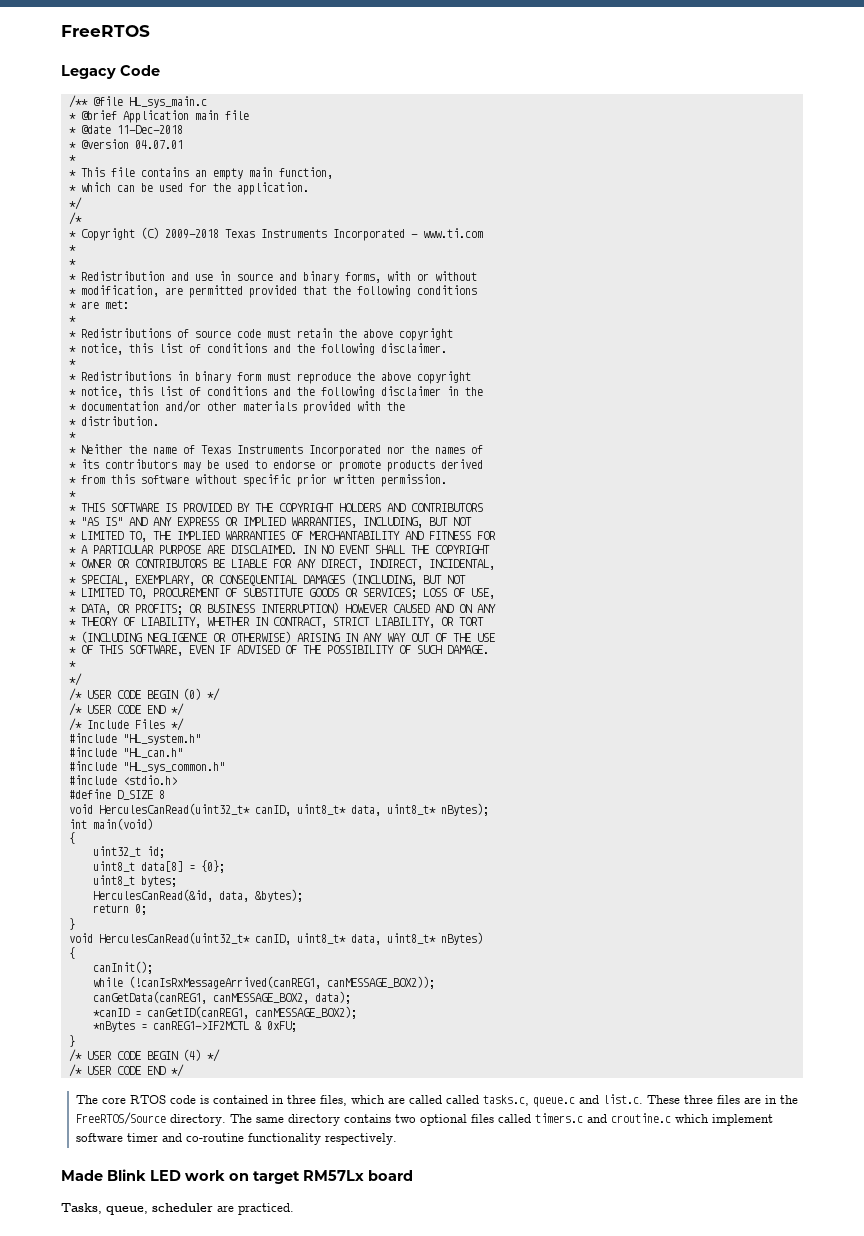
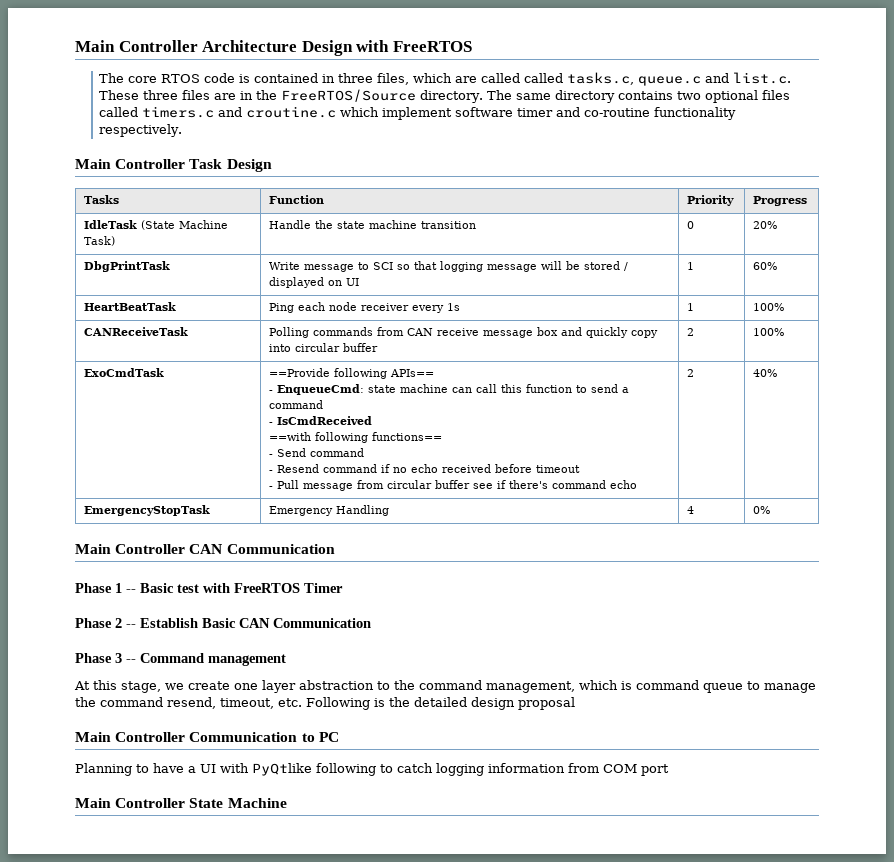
[61,25,150,37] [61,65,160,79] [68,95,207,108] [68,110,249,123] [68,125,183,134] [68,139,183,149] [68,155,76,162] [68,167,333,180] [68,182,309,195] [68,197,82,210] [68,212,82,225] [68,227,483,241] [68,245,76,252] [68,259,76,266] [68,271,477,283] [68,285,477,298] [68,300,129,309] [68,316,76,323] [68,328,453,341] [68,343,447,355] [68,359,76,366] [68,371,471,384] [68,386,483,398] [68,400,405,414] [68,416,159,426] [68,432,76,439] [68,444,483,457] [68,459,483,472] [68,474,447,487] [68,491,76,498] [68,503,483,512] [68,517,472,528] [68,531,496,542] [68,545,490,554] [68,559,495,570] [68,573,466,586] [68,588,495,599] [68,602,496,615] [68,617,484,628] [68,631,495,643] [68,645,489,656] [68,661,76,668] [68,673,82,686] [68,688,220,701] [68,703,184,716] [68,718,184,731] [68,733,201,745] [68,747,183,758] [68,761,225,773] [68,775,177,785] [68,789,165,800] [68,803,489,816] [68,818,153,830] [68,832,75,844] [92,846,165,858] [92,860,225,873] [92,875,177,887] [92,889,303,902] [92,904,147,915] [68,918,75,930] [68,932,483,945] [68,947,75,959] [92,961,153,974] [92,976,435,989] [92,991,351,1004] [92,1006,357,1019] [92,1021,297,1032] [68,1035,75,1047] [68,1049,220,1062] [68,1064,184,1077] FreeRTOS // Legacy Code // /** @file HL_sys_main.c // * @brief Application main file // * @date 11-Dec-2018 // * @version 04.07.01 // * // * This file contains an empty main function, // * which can be used for the application. // */ // /* // * Copyright (C) 2009-2018 Texas Instruments Incorporated - www.ti.com // * // * // * Redistribution and use in source and binary forms, with or without // * modification, are permitted provided that the following conditions // * are met: // * // * Redistributions of source code must retain the above copyright // * notice, this list of conditions and the following disclaimer. // * // * Redistributions in binary form must reproduce the above copyright // * notice, this list of conditions and the following disclaimer in the // * documentation and/or other materials provided with the // * distribution. // * // * Neither the name of Texas Instruments Incorporated nor the names of // * its contributors may be used to endorse or promote products derived // * from this software without specific prior written permission. // * // * THIS SOFTWARE IS PROVIDED BY THE COPYRIGHT HOLDERS AND CONTRIBUTORS // * "AS IS" AND ANY EXPRESS OR IMPLIED WARRANTIES, INCLUDING, BUT NOT // * LIMITED TO, THE IMPLIED WARRANTIES OF MERCHANTABILITY AND FITNESS FOR // * A PARTICULAR PURPOSE ARE DISCLAIMED. IN NO EVENT SHALL THE COPYRIGHT // * OWNER OR CONTRIBUTORS BE LIABLE FOR ANY DIRECT, INDIRECT, INCIDENTAL, // * SPECIAL, EXEMPLARY, OR CONSEQUENTIAL DAMAGES (INCLUDING, BUT NOT // * LIMITED TO, PROCUREMENT OF SUBSTITUTE GOODS OR SERVICES; LOSS OF USE, // * DATA, OR PROFITS; OR BUSINESS INTERRUPTION) HOWEVER CAUSED AND ON ANY // * THEORY OF LIABILITY, WHETHER IN CONTRACT, STRICT LIABILITY, OR TORT // * (INCLUDING NEGLIGENCE OR OTHERWISE) ARISING IN ANY WAY OUT OF THE USE // * OF THIS SOFTWARE, EVEN IF ADVISED OF THE POSSIBILITY OF SUCH DAMAGE. // * // */ // /* USER CODE BEGIN (0) */ // /* USER CODE END */ // /* Include Files */ // #include "HL_system.h" // #include "HL_can.h" // #include "HL_sys_common.h" // #include <stdio.h> // #define D_SIZE 8 // void HerculesCanRead(uint32_t* canID, uint8_t* data, uint8_t* nBytes); // int main(void) // { // uint32_t id; // uint8_t data[8] = {0}; // uint8_t bytes; // HerculesCanRead(&id, data, &bytes); // return 0; // } // void HerculesCanRead(uint32_t* canID, uint8_t* data, uint8_t* nBytes) // { // canInit(); // while (!canIsRxMessageArrived(canREG1, canMESSAGE_BOX2)); // canGetData(canREG1, canMESSAGE_BOX2, data); // *canID = canGetID(canREG1, canMESSAGE_BOX2); // *nBytes = canREG1->IF2MCTL & 0xFU; // } // /* USER CODE BEGIN (4) */ // /* USER CODE END */ -> [75,40,472,56] Main Controller Architecture Design with FreeRTOS
[61,1169,413,1184] [61,1203,294,1215] Made Blink LED work on target RM57Lx board // Tasks, queue, scheduler are practiced. -> [75,159,272,172] [84,195,120,204] [269,195,325,204] [687,195,735,206] [753,196,808,206] [84,220,229,230] [84,236,116,246] [269,220,477,229] [687,221,695,229] [753,221,778,229] [84,261,171,272] [269,261,629,272] [269,277,360,288] [687,262,695,270] [753,262,778,270] [84,302,177,311] [269,302,461,313] [687,303,695,311] [753,303,785,311] [84,327,189,336] [269,327,659,338] [269,343,379,352] [687,328,695,336] [753,328,785,336] [84,368,165,377] [269,368,435,379] [269,384,630,395] [269,400,324,409] [269,416,373,425] [269,432,443,443] [269,448,365,457] [269,464,581,473] [269,480,638,491] [687,369,695,377] [753,369,778,377] [84,505,211,516] [269,505,390,516] [687,506,695,514] [753,506,771,514] [75,544,335,554] [75,583,343,593] [75,618,371,628] [75,653,286,666] [74,680,816,693] [75,697,575,710] [75,732,339,742] [75,763,669,776] [75,798,287,808] Main Controller Task Design // Tasks | Function | Priority | Progress // IdleTask (State Machine Task) | Handle the state machine transition | 0 | 20% // DbgPrintTask | Write message to SCI so that logging message will be stored / displayed on UI | 1 | 60% // HeartBeatTask | Ping each node receiver every 1s | 1 | 100% // CANReceiveTask | Polling commands from CAN receive message box and quickly copy into circular buffer | 2 | 100% // ExoCmdTask | ==Provide following APIs== // - EnqueueCmd: state machine can call this function to send a command // - IsCmdReceived // ==with following functions== // - Send command // - Resend command if no echo received before timeout // - Pull message from circular buffer see if there's command echo | 2 | 40% // EmergencyStopTask | Emergency Handling | 4 | 0% // Main Controller CAN Communication // Phase 1 -- Basic test with FreeRTOS Timer // Phase 2 -- Establish Basic CAN Communication // Phase 3 -- Command management // At this stage, we create one layer abstraction to the command management, which is command queue to manage the command resend, timeout, etc. Following is the detailed design proposal // Main Controller Communication to PC // Planning to have a UI with PyQtlike following to catch logging information from COM port // Main Controller State Machine

